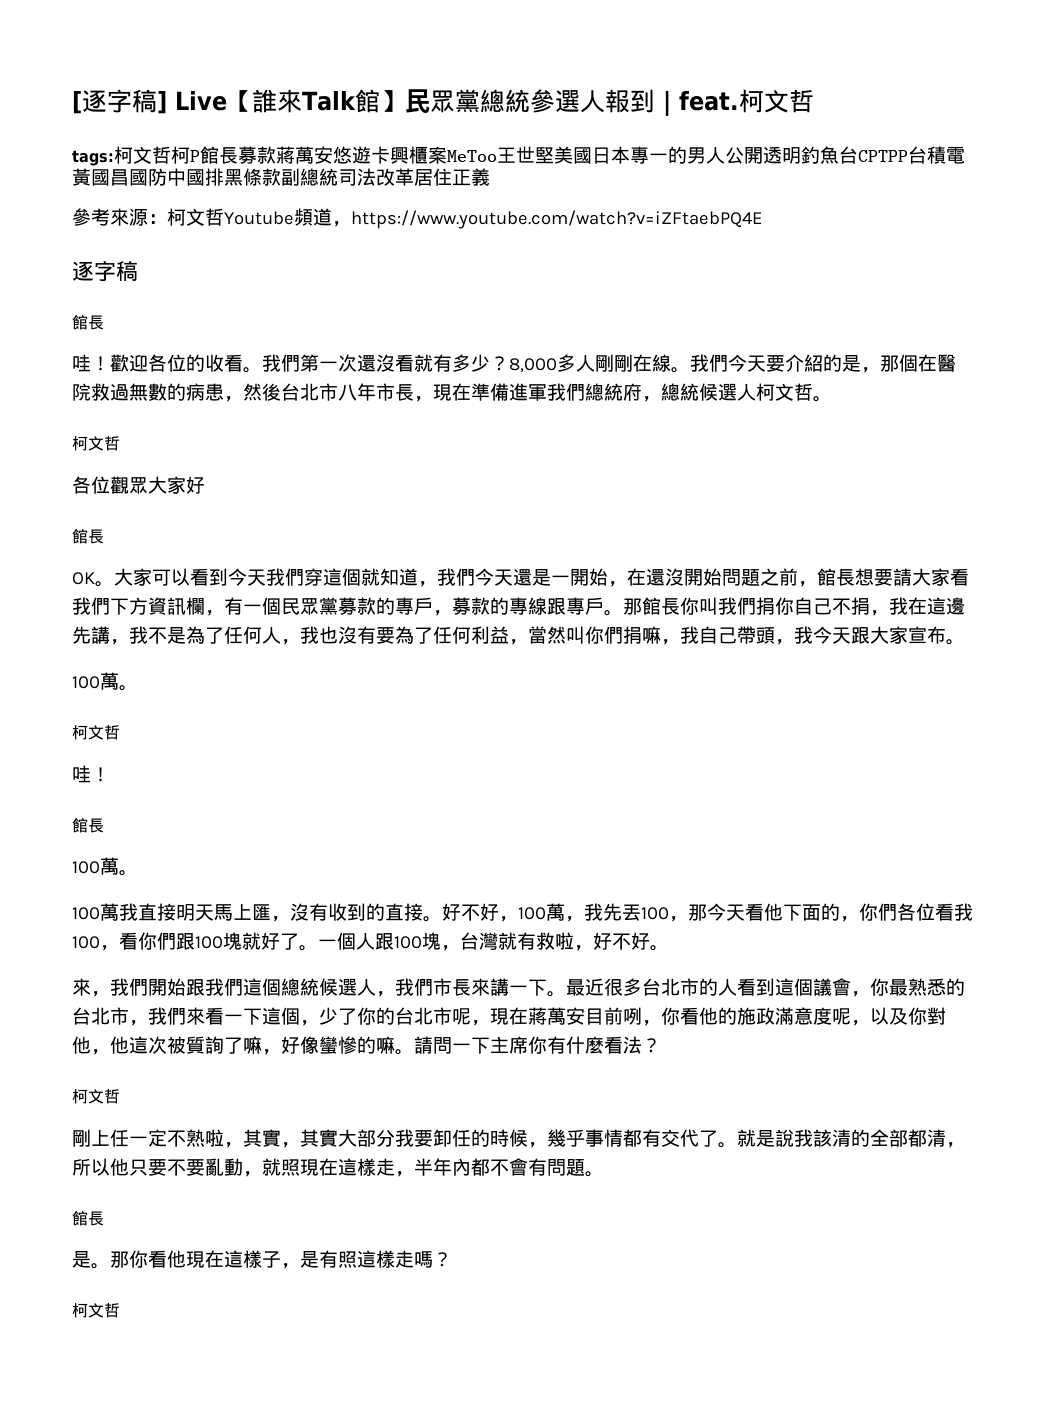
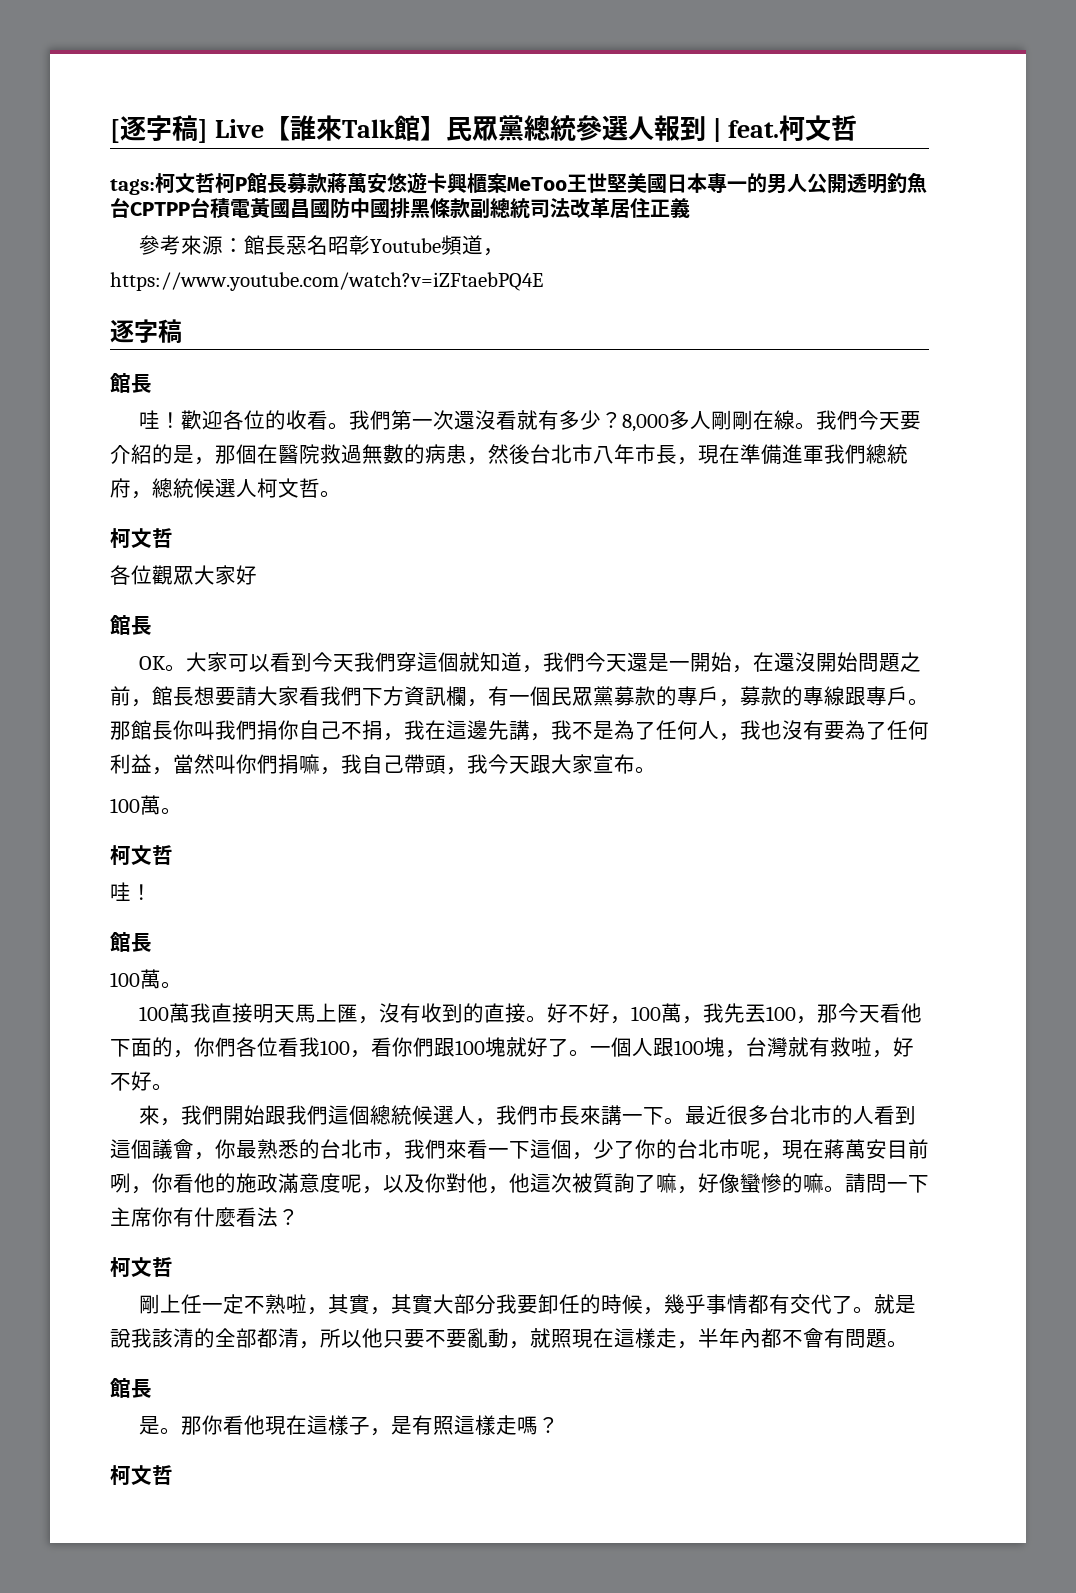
[167,208,224,226] 柯文哲 -> [243,235,370,255] 館長惡名昭彰

